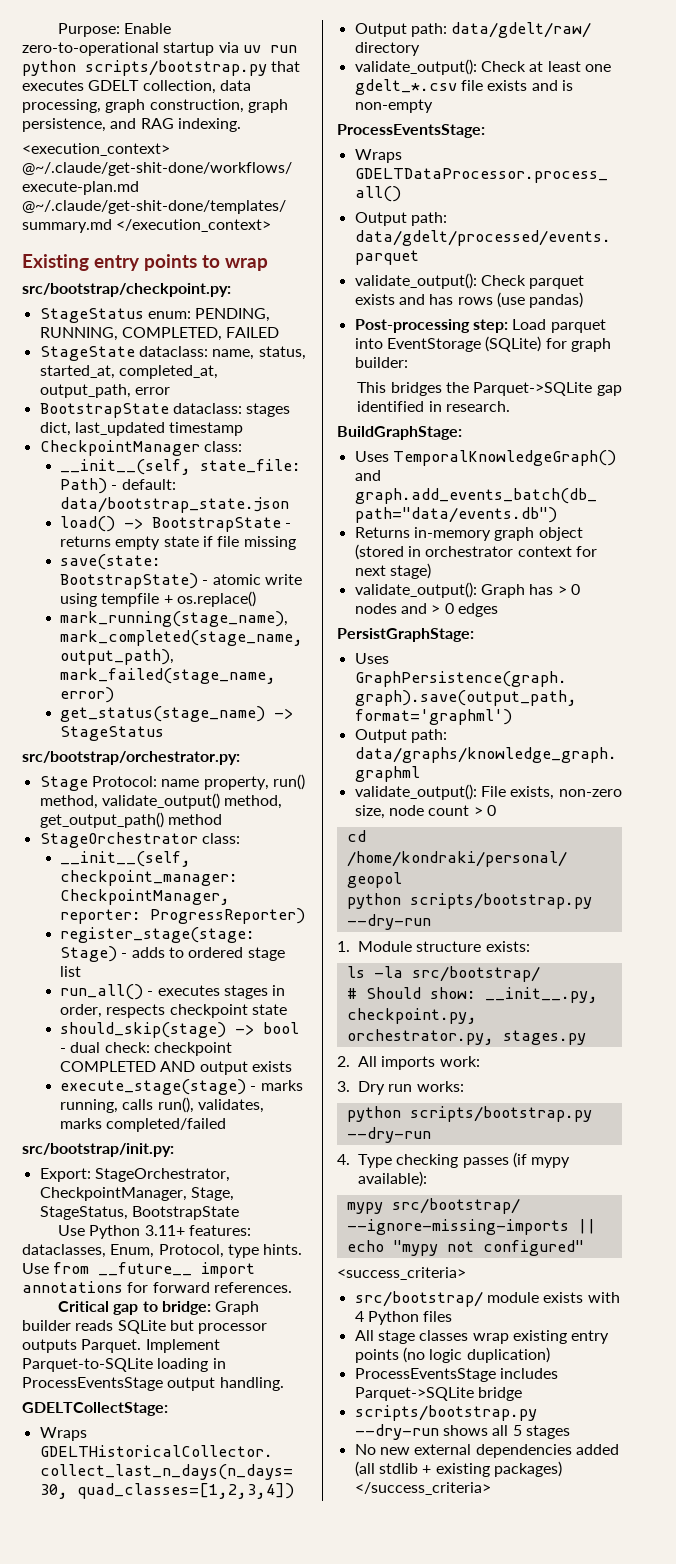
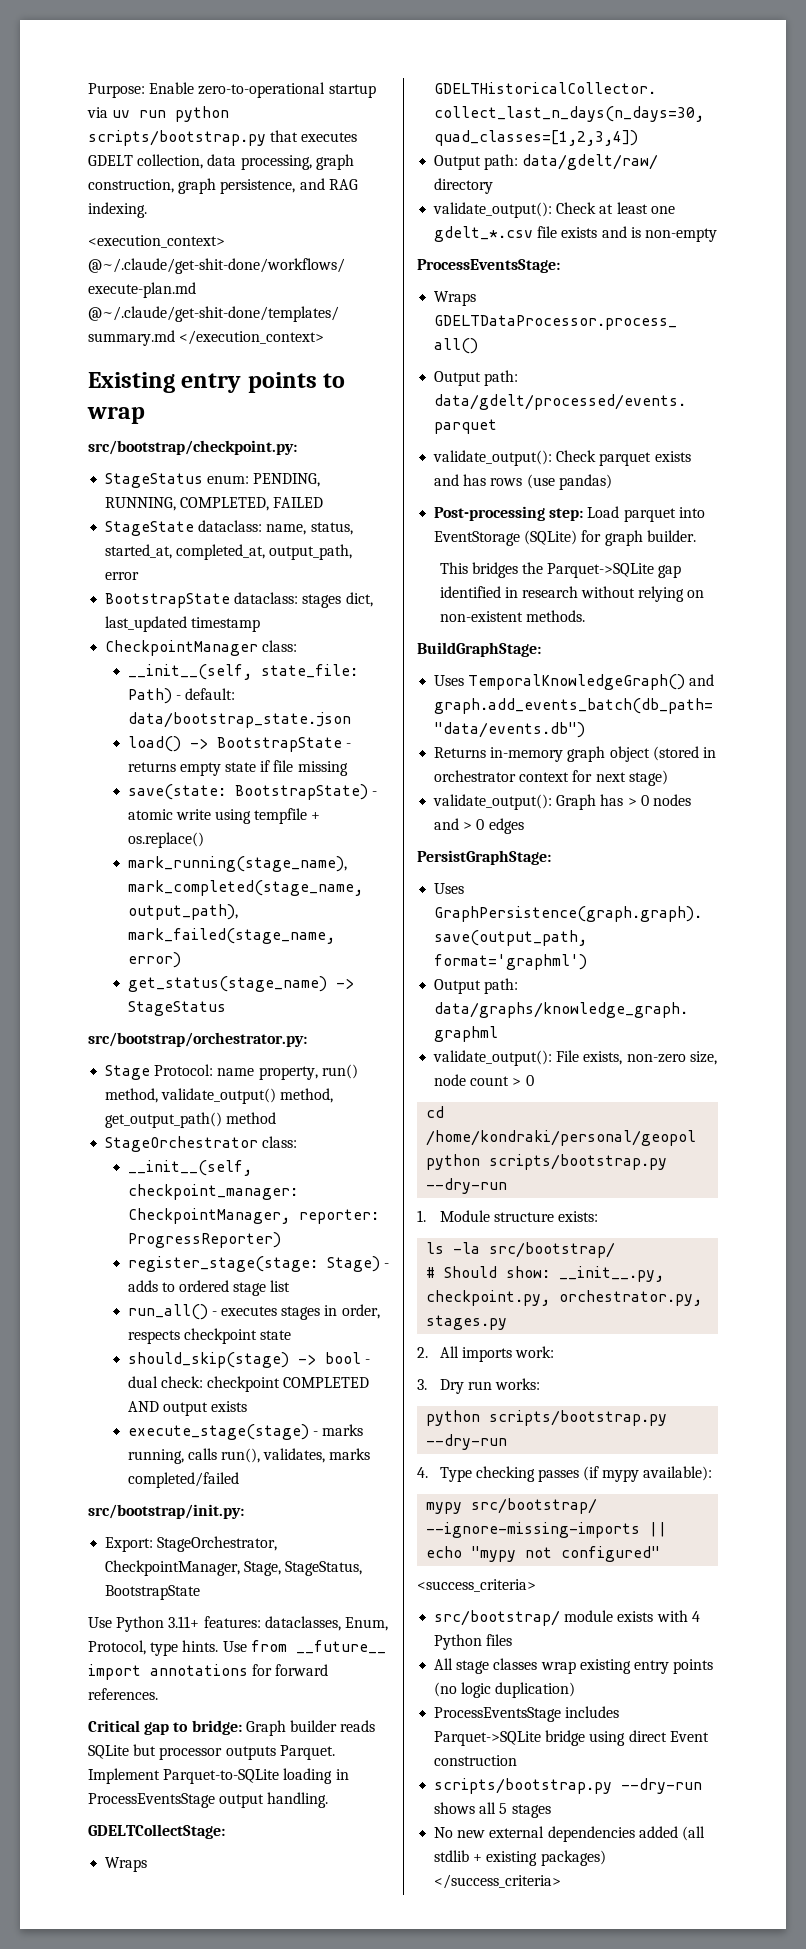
[354,357,408,368] builder: -> [646,530,696,542] builder.
[446,401,511,412] research. -> [521,586,705,602] [439,610,585,622] research without relying on non-existent methods.
(522, 1394) none -> [589,1730,709,1746] [434,1755,518,1766] using direct Event construction

